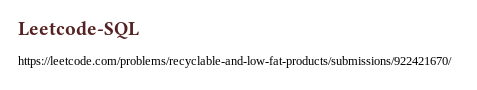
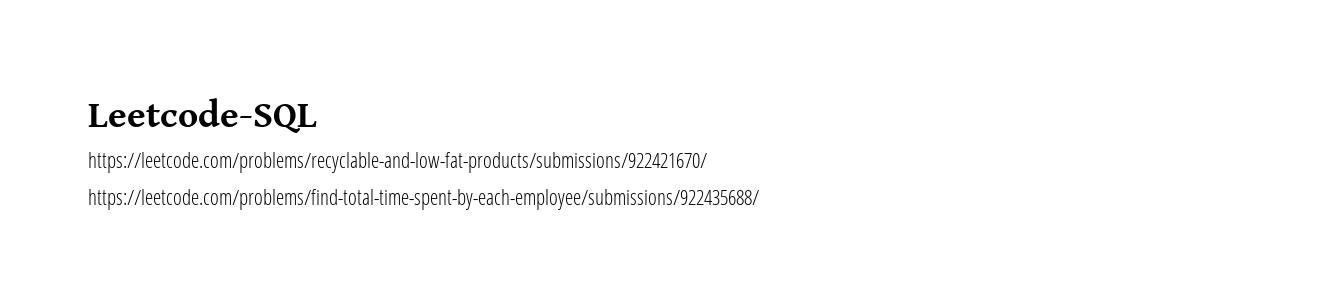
(452, 62) none -> [88,189,759,210] // https://leetcode.com/problems/find-total-time-spent-by-each-employee/submissions/922435688/

